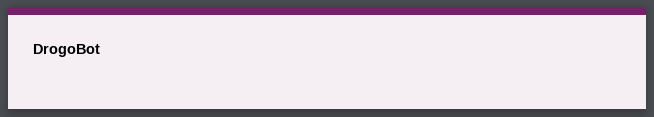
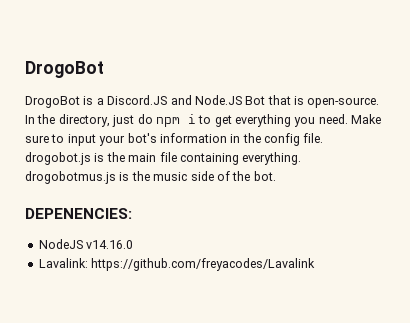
[33,44,100,57] DrogoBot -> [25,61,104,78] [25,95,380,108] [25,114,382,127] [25,133,324,146] [25,152,302,165] [25,171,276,184] [25,208,132,219] [38,239,134,249] [38,258,316,271] DrogoBot // DrogoBot is a Discord.JS and Node.JS Bot that is open-source. In the directory, just do npm i to get everything you need. Make sure to input your bot's information in the config file. drogobot.js is the main file containing everything. drogobotmus.js is the music side of the bot. // DEPENENCIES: // NodeJS v14.16.0 // Lavalink: https://github.com/freyacodes/Lavalink

